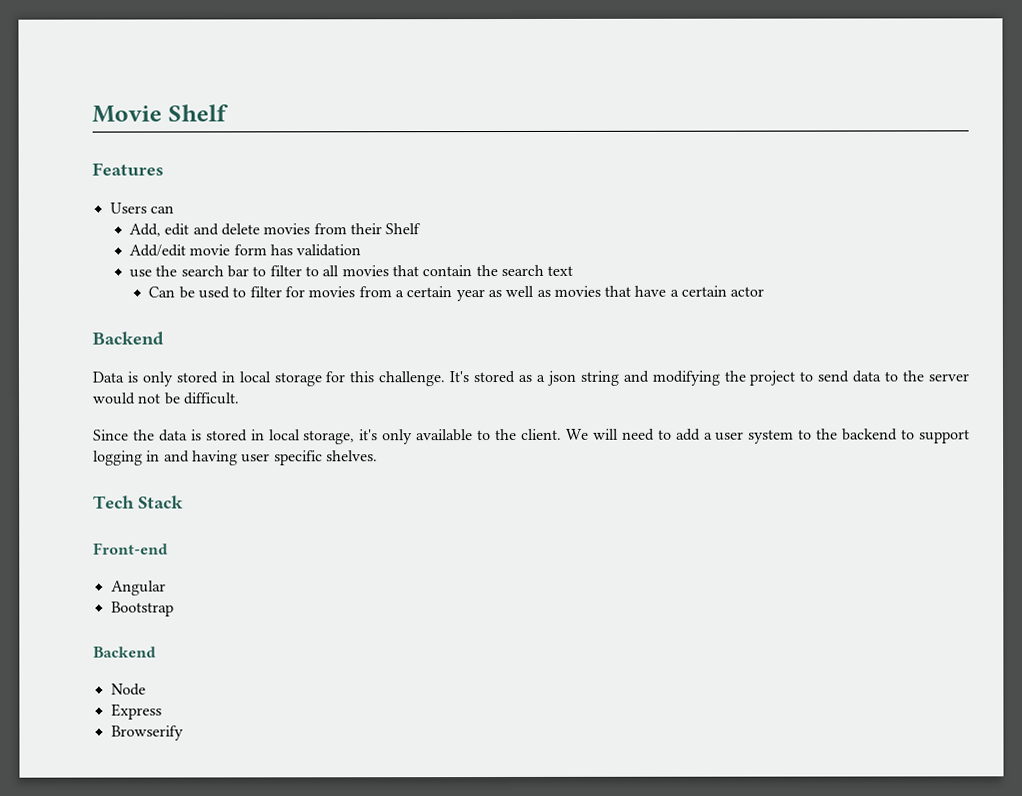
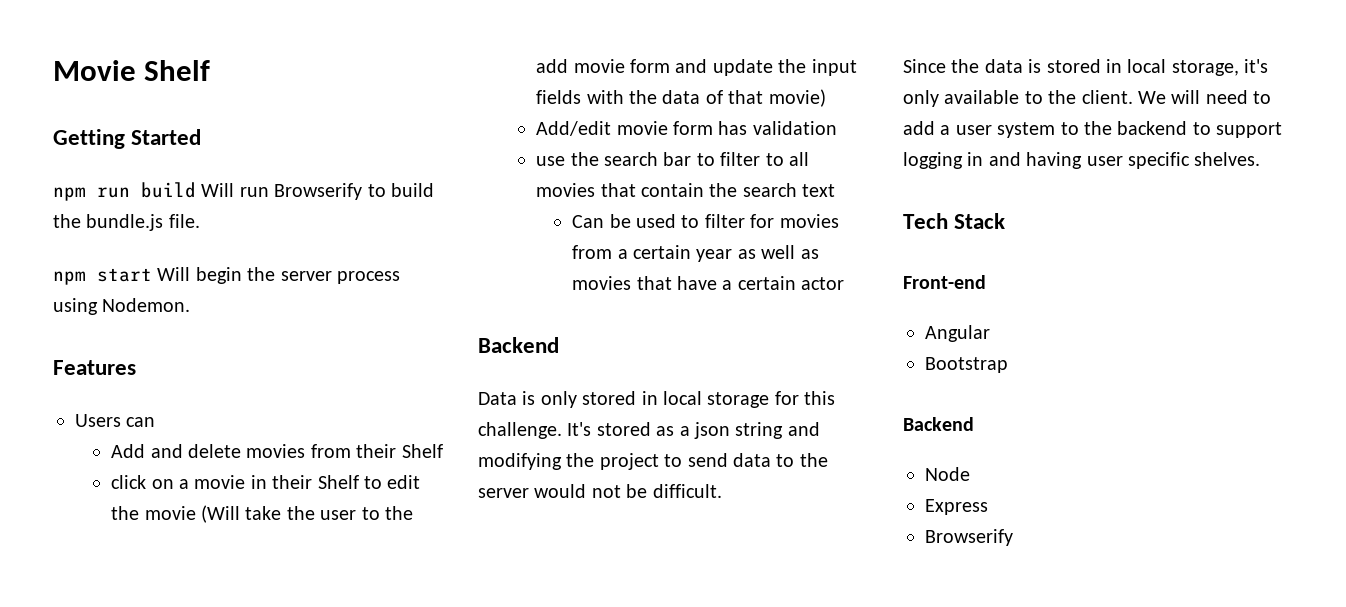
(229, 113) none -> [53,129,202,149] [53,182,434,201] [53,214,200,231] [53,267,400,285] [53,298,191,315] // Getting Started // npm run build Will run Browserify to build the bundle.js file. // npm start Will begin the server process using Nodemon.
[128,223,190,237] Add, edit -> [111,444,146,458] Add
(422, 229) none -> [111,475,421,489] [111,505,413,523] [536,59,857,76] [536,89,826,107] // click on a movie in their Shelf to edit the movie (Will take the user to the add movie form and update the input fields with the data of that movie)

